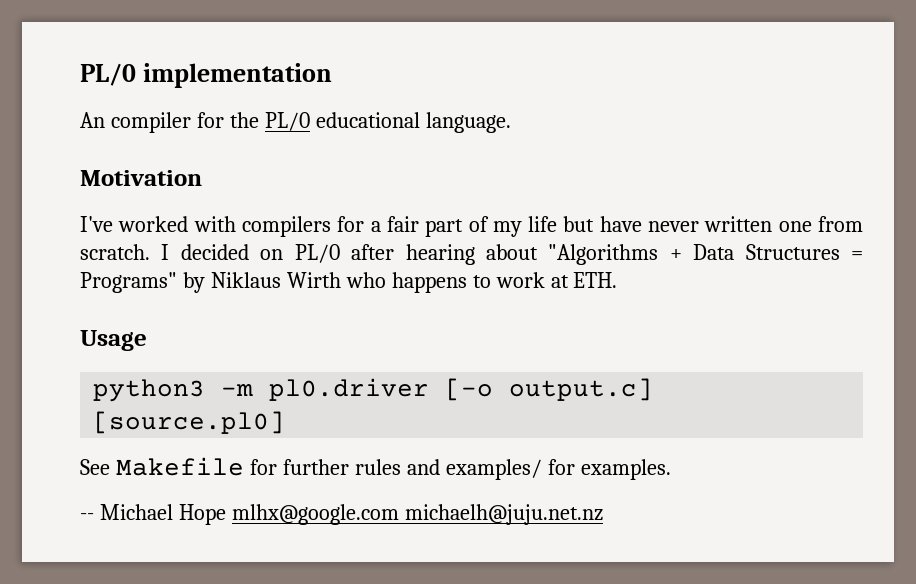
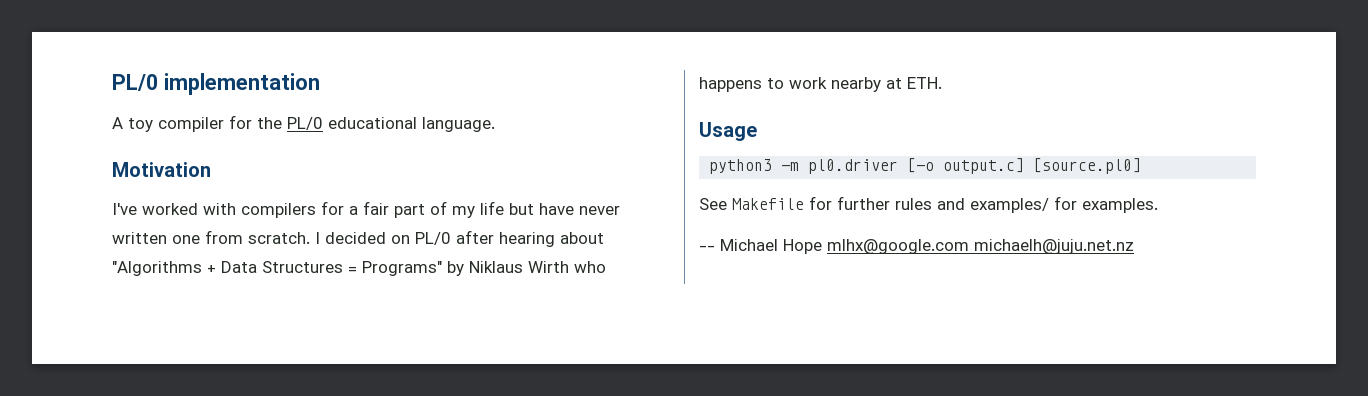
[80,112,105,128] An -> [112,117,153,132] A toy
(545, 280) none -> [831,77,881,92] nearby

